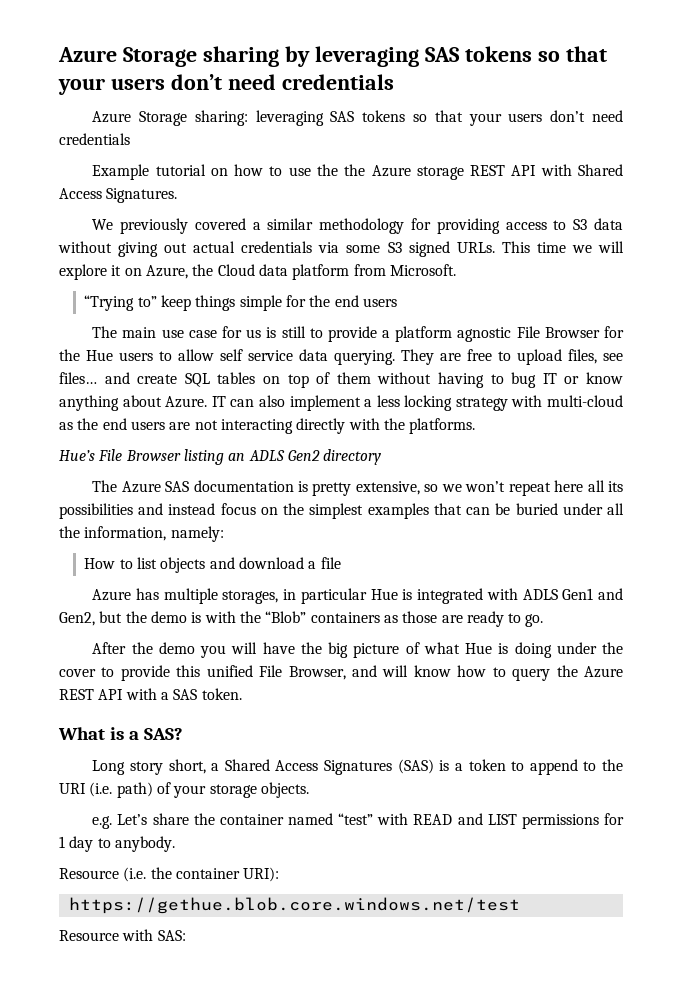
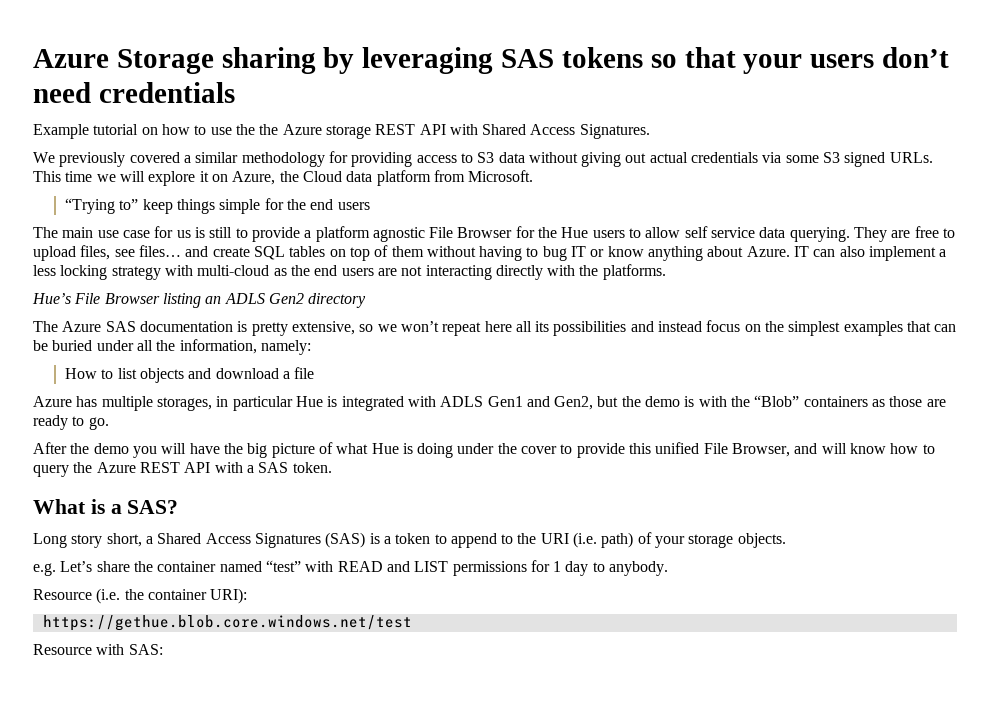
[92,110,624,126] [59,133,130,145] // Azure Storage sharing: leveraging SAS tokens so that your users don’t need credentials -> (235, 92) none

